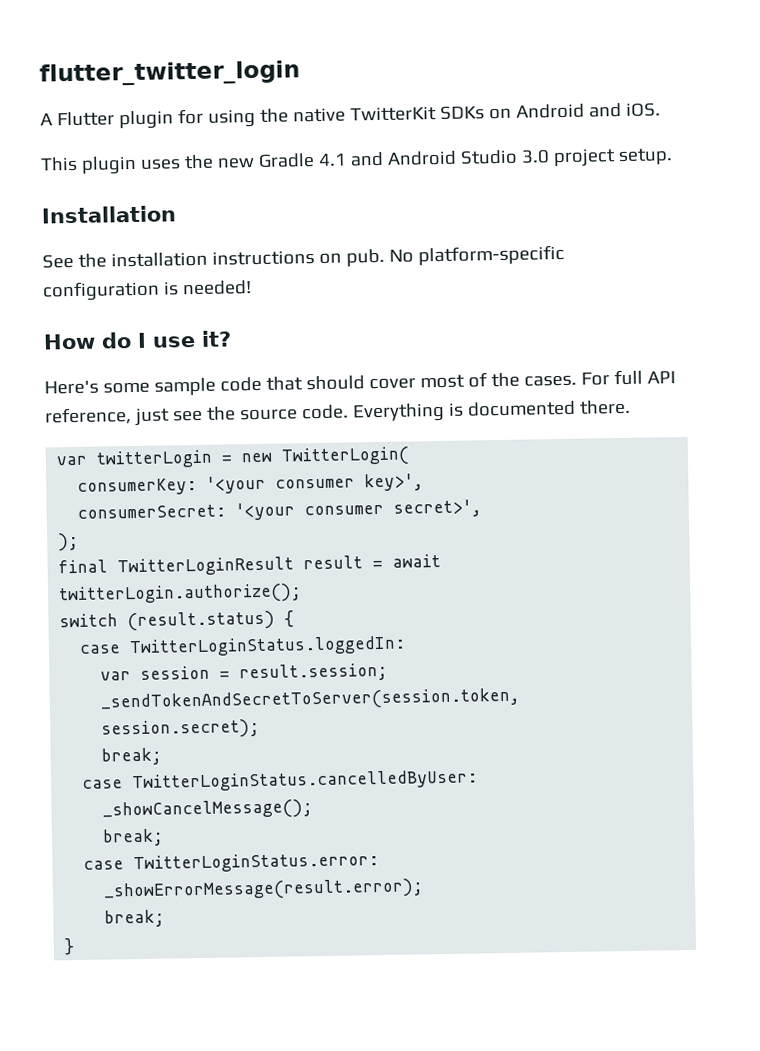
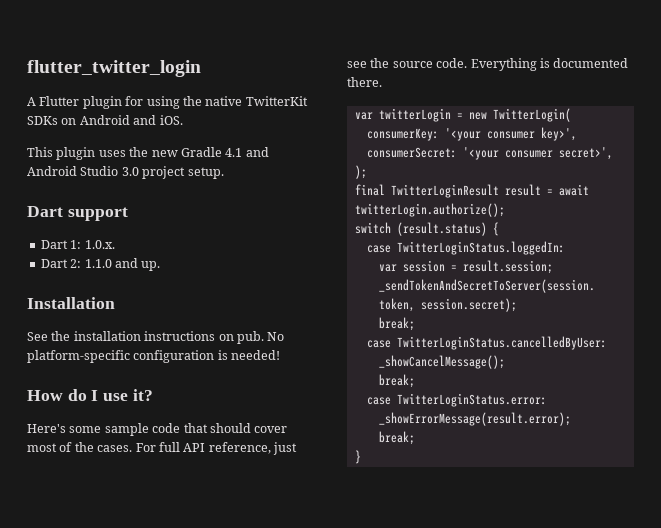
(673, 157) none -> [27,206,128,221] [40,240,115,249] [40,258,161,271] // Dart support // Dart 1: 1.0.x. // Dart 2: 1.1.0 and up.

